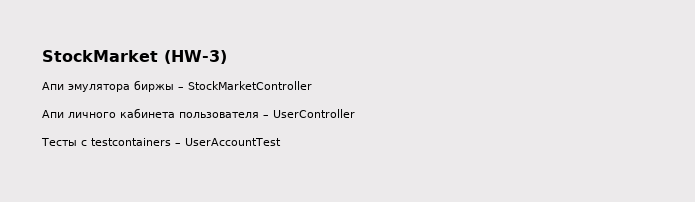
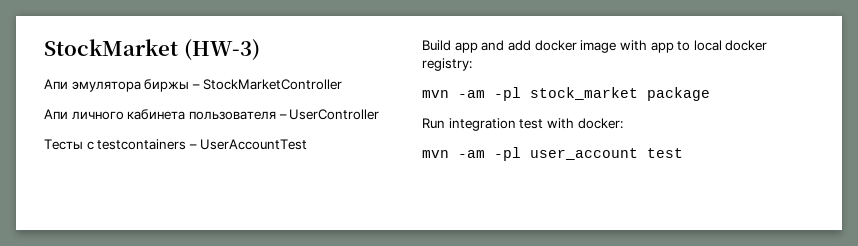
(281, 142) none -> [422,40,768,53] [422,58,472,71] [422,87,710,101] [422,118,623,131] [422,147,683,161] // Build app and add docker image with app to local docker registry: // mvn -am -pl stock_market package // Run integration test with docker: // mvn -am -pl user_account test

